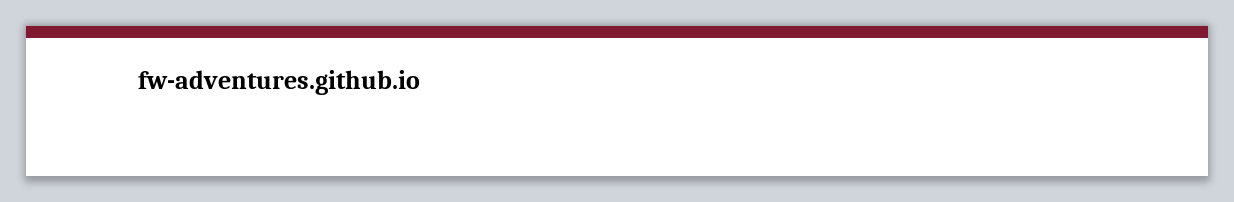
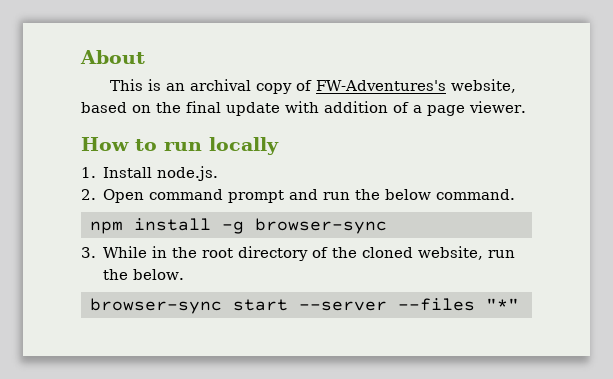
[138,70,420,95] fw-adventures.github.io -> [80,50,145,64] [110,79,517,94] [81,101,526,116] [81,137,279,155] [81,166,219,181] [81,189,516,203] [89,218,387,234] [81,246,516,261] [103,269,185,280] [89,298,519,314] About // This is an archival copy of FW-Adventures's website, based on the final update with addition of a page viewer. // How to run locally // 1. Install node.js. // 2. Open command prompt and run the below command. // npm install -g browser-sync // 3. While in the root directory of the cloned website, run the below. // browser-sync start --server --files "*"

